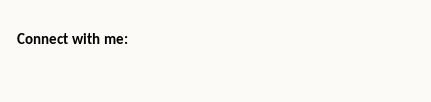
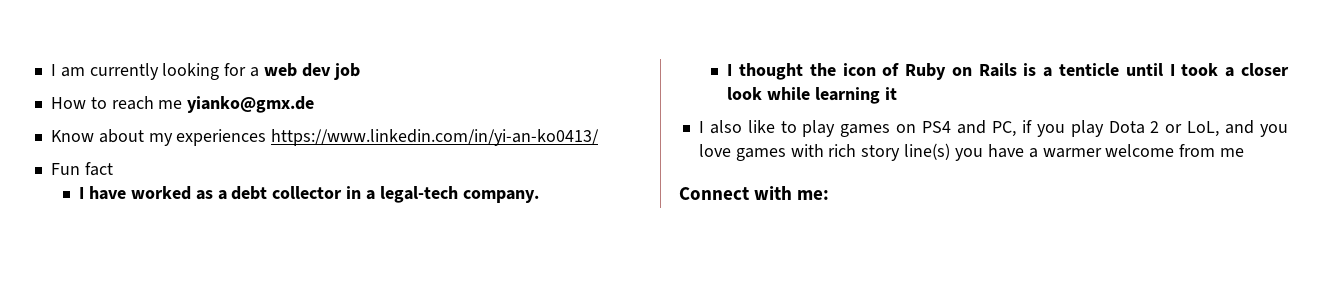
(17, 38) none -> [50,63,360,80] [50,96,315,113] [50,129,600,146] [50,162,113,176] [79,186,539,203] [727,63,1289,80] [727,87,897,104] [698,120,1288,137] [698,143,1245,161] I am currently looking for a web dev job // How to reach me yianko@gmx.de // Know about my experiences https://www.linkedin.com/in/yi-an-ko0413/ // Fun fact // I have worked as a debt collector in a legal-tech company. // I thought the icon of Ruby on Rails is a tenticle until I took a closer look while learning it // I also like to play games on PS4 and PC, if you play Dota 2 or LoL, and you love games with rich story line(s) you have a warmer welcome from me //

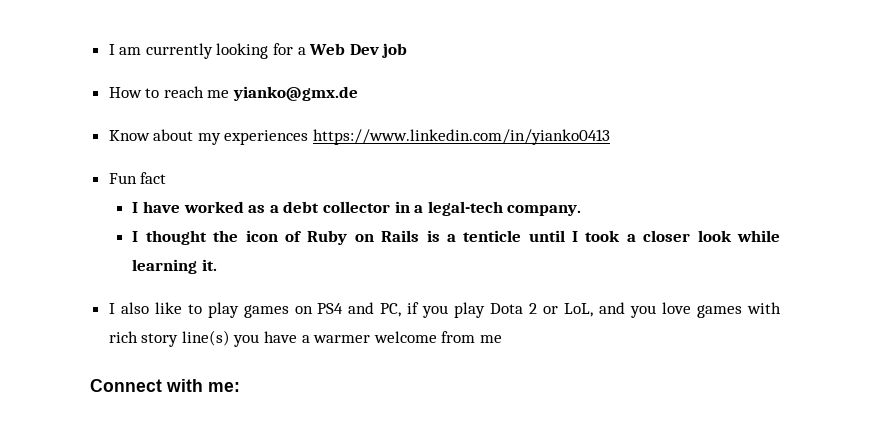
[263,63,331,77] web dev -> [309,43,379,55] Web Dev
[271,129,600,146] https://www.linkedin.com/in/yi-an-ko0413/ -> [313,129,611,145] https://www.linkedin.com/in/yianko0413
[884,87,897,100] it -> [202,259,218,271] it.

